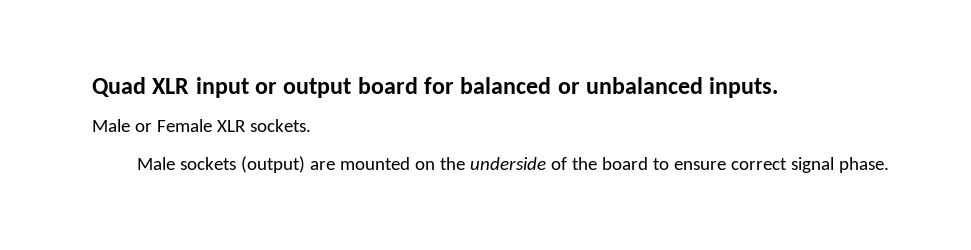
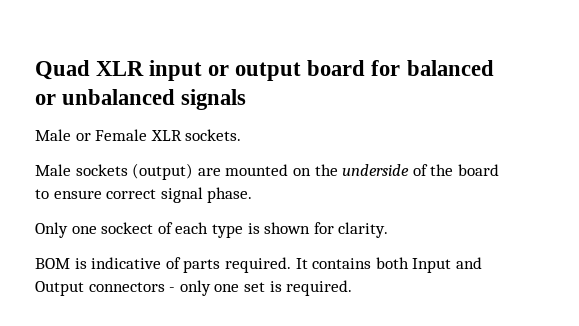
[709,77,779,98] inputs. -> [181,89,247,110] signals
(889, 165) none -> [35,222,389,238] [35,257,482,273] [35,280,353,296] // Only one sockect of each type is shown for clarity. // BOM is indicative of parts required. It contains both Input and Output connectors - only one set is required.

